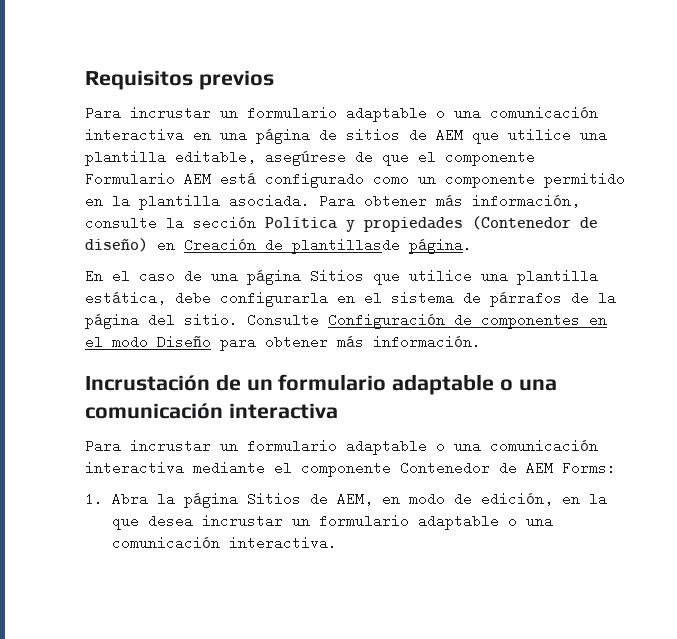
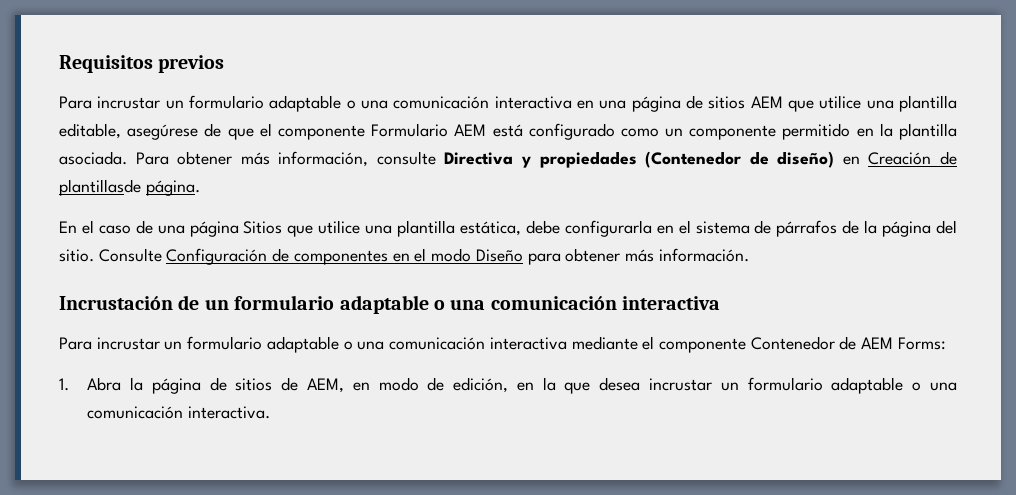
[409,128,427,142] de -> (746, 102) none
[166,216,337,230] la sección Política -> [444,152,514,165] Directiva
[246,492,301,506] Sitios -> [209,377,273,391] de sitios

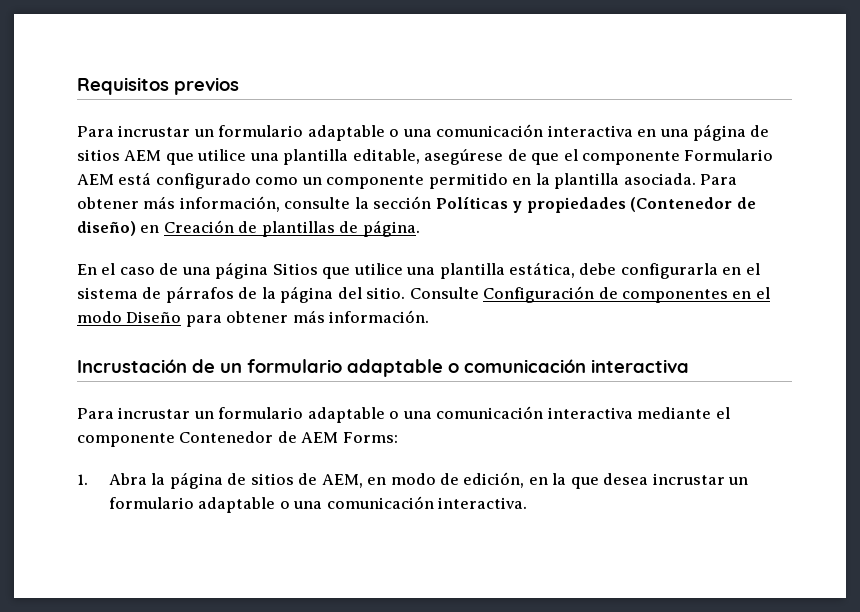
[444,152,514,165] Directiva -> [354,196,508,209] la sección Políticas
[59,179,141,196] plantillasde -> [261,221,359,237] plantillas de
[450,300,486,310] una -> (459, 368) none

